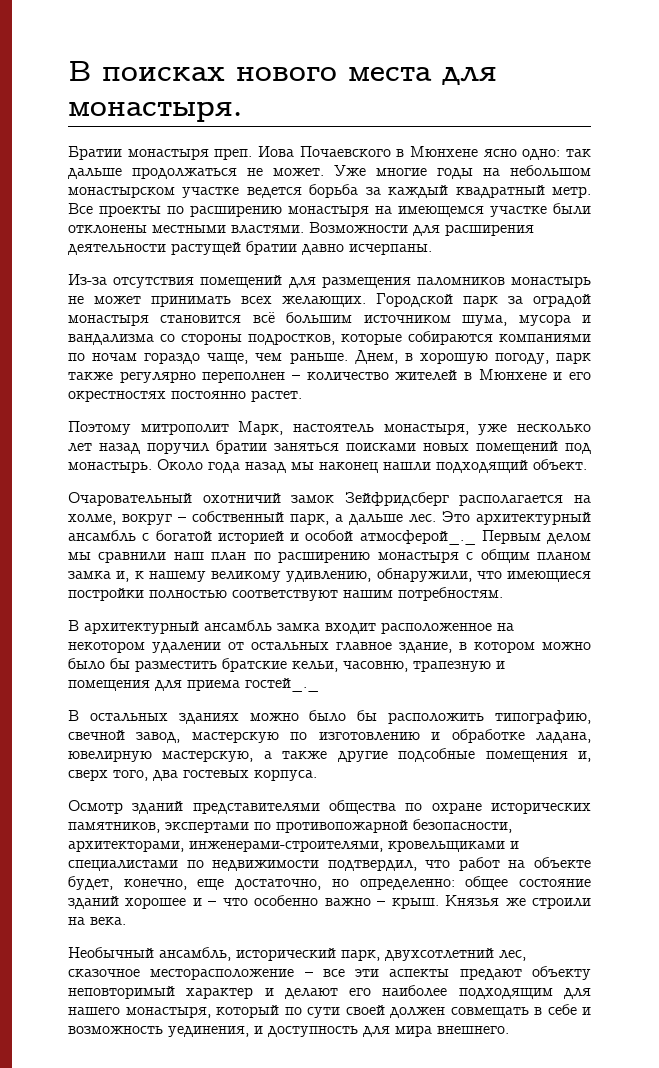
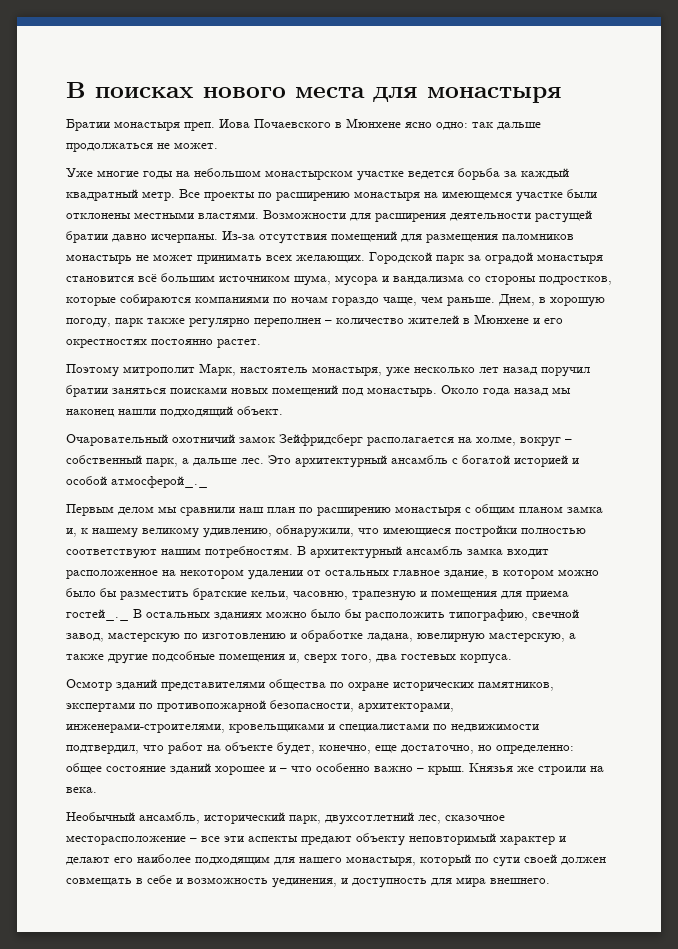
[68,102,242,122] монастыря. -> [427,87,562,103] монастыря
(324, 172) none -> (218, 145) //
(432, 249) // -> (218, 238) none
(476, 537) none -> (208, 482) //
(503, 594) // -> (293, 552) none
(319, 685) // -> (129, 615) none

